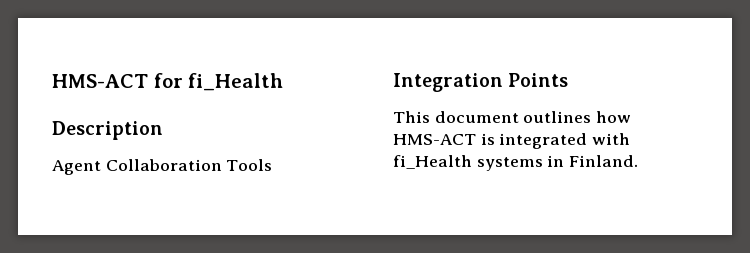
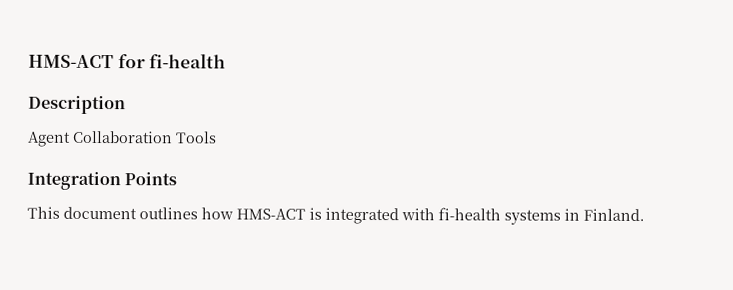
[188,73,284,91] fi_Health -> [149,53,227,69] fi-health
[393,155,472,169] fi_Health -> [438,207,501,221] fi-health

